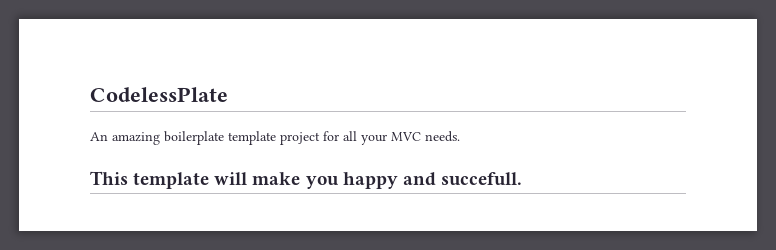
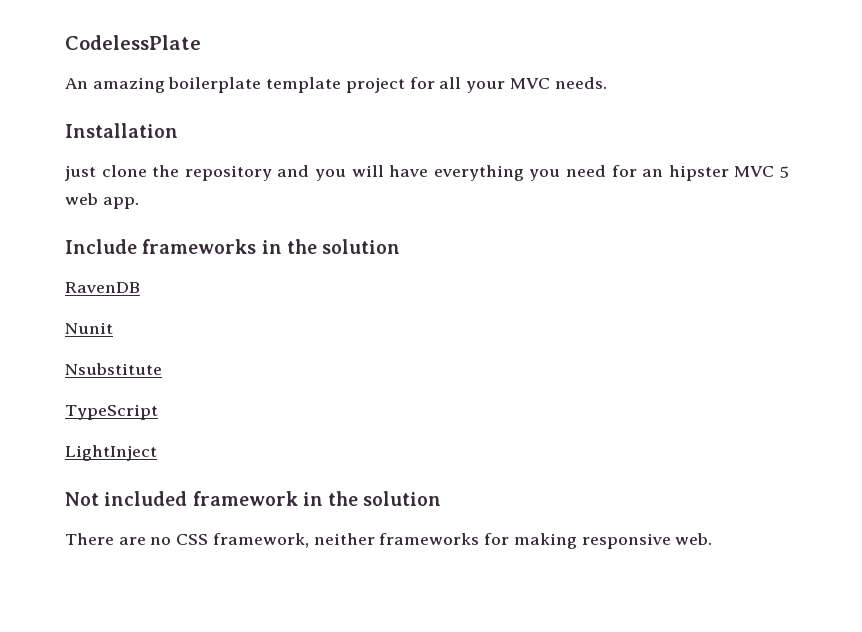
[90,171,522,189] This template will make you happy and succefull. -> [65,123,178,138] [65,165,790,181] [65,193,139,209] [65,239,401,254] [65,282,140,293] [65,322,113,334] [65,363,162,375] [65,404,158,420] [65,445,157,461] [65,491,442,506] [65,533,713,549] Installation // just clone the repository and you will have everything you need for an hipster MVC 5 web app. // Include frameworks in the solution // RavenDB // Nunit // Nsubstitute // TypeScript // LightInject // Not included framework in the solution // There are no CSS framework, neither frameworks for making responsive web.

